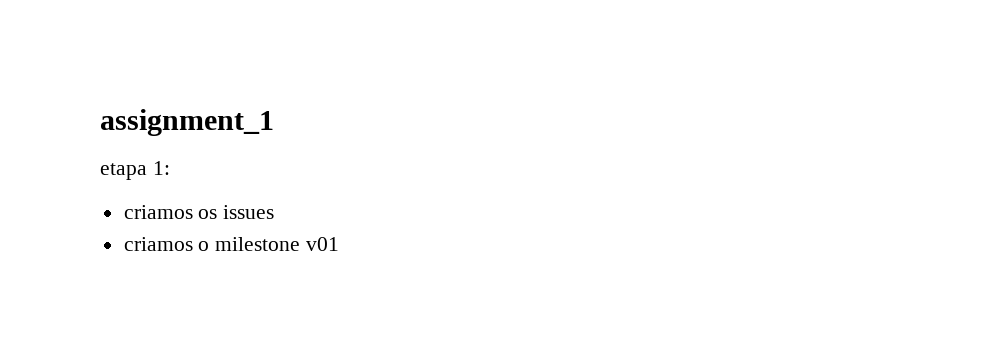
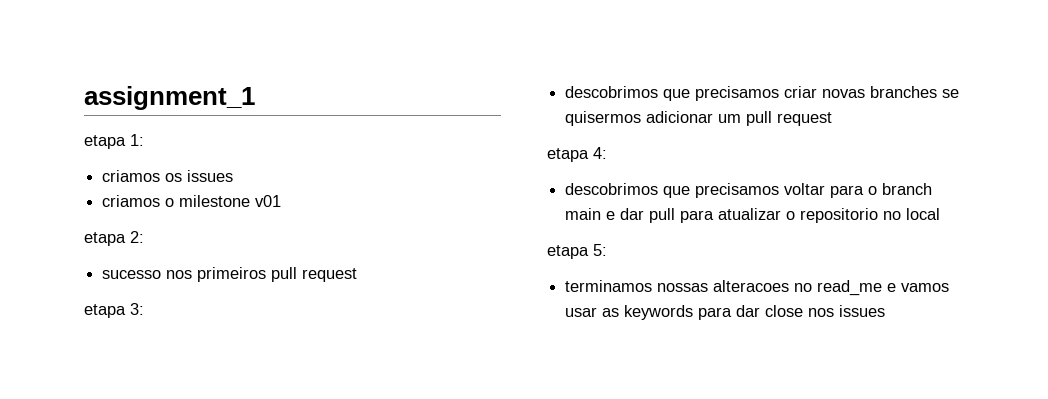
(340, 244) none -> [84,231,144,246] [102,267,358,282] [84,303,144,318] [565,86,960,101] [565,111,833,126] [547,147,607,162] [565,183,933,198] [565,208,941,223] [547,244,607,259] [565,280,950,296] [565,305,886,320] // etapa 2: // sucesso nos primeiros pull request // etapa 3: // descobrimos que precisamos criar novas branches se quisermos adicionar um pull request // etapa 4: // descobrimos que precisamos voltar para o branch main e dar pull para atualizar o repositorio no local // etapa 5: // terminamos nossas alteracoes no read_me e vamos usar as keywords para dar close nos issues

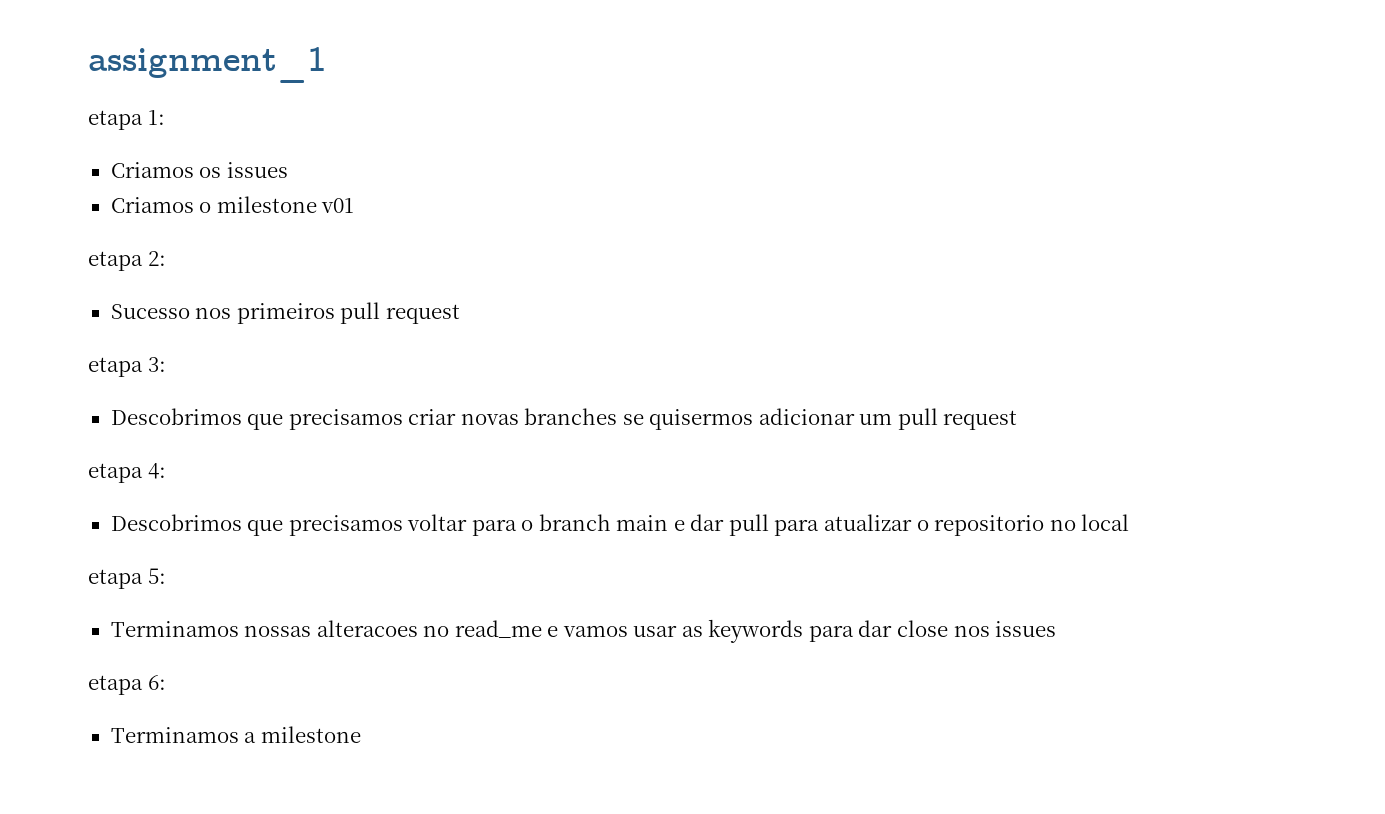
[102,170,161,182] criamos -> [110,162,194,178] Criamos
[102,195,161,207] criamos -> [110,197,194,213] Criamos
[102,270,162,279] sucesso -> [110,304,190,319] Sucesso
[565,86,659,98] descobrimos -> [110,408,242,425] Descobrimos
[565,183,659,195] descobrimos -> [110,514,242,531] Descobrimos
[565,280,653,292] terminamos -> [110,621,239,637] Terminamos
(886, 311) none -> [88,675,166,695] [110,726,361,743] // etapa 6: // Terminamos a milestone

